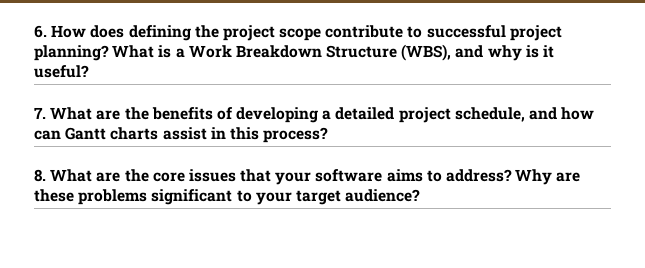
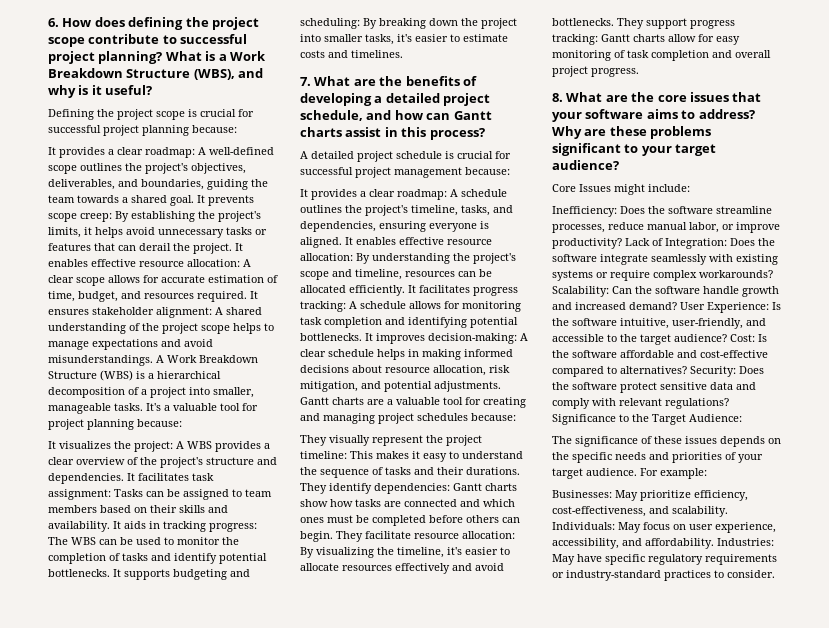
(89, 71) none -> [48,109,254,120] [48,125,237,136] [48,147,274,158] [48,163,246,174] [48,179,268,190] [48,195,254,206] [48,211,261,222] [48,227,267,238] [48,243,243,254] [48,259,251,267] [48,275,278,286] [48,291,258,302] [48,307,262,318] [48,323,274,334] [48,339,213,350] [48,355,258,366] [48,370,221,381] [48,387,254,398] [48,403,258,414] [48,419,182,430] [48,441,270,452] [48,457,277,468] [48,473,214,484] [48,489,272,500] [48,505,228,513] [48,521,257,532] [48,537,239,545] [48,553,267,564] [48,569,250,580] [300,18,517,29] [300,34,508,45] [300,50,403,58] // Defining the project scope is crucial for successful project planning because: // It provides a clear roadmap: A well-defined scope outlines the project's objectives, deliverables, and boundaries, guiding the team towards a shared goal. It prevents scope creep: By establishing the project's limits, it helps avoid unnecessary tasks or features that can derail the project. It enables effective resource allocation: A clear scope allows for accurate estimation of time, budget, and resources required. It ensures stakeholder alignment: A shared understanding of the project scope helps to manage expectations and avoid misunderstandings. A Work Breakdown Structure (WBS) is a hierarchical decomposition of a project into smaller, manageable tasks. It's a valuable tool for project planning because: // It visualizes the project: A WBS provides a clear overview of the project's structure and dependencies. It facilitates task assignment: Tasks can be assigned to team members based on their skills and availability. It aids in tracking progress: The WBS can be used to monitor the completion of tasks and identify potential bottlenecks. It supports budgeting and scheduling: By breaking down the project into smaller tasks, it's easier to estimate costs and timelines.
(329, 135) none -> [300,151,511,162] [300,167,510,178] [300,189,507,200] [300,205,513,216] [300,221,489,232] [300,237,492,248] [300,253,516,264] [300,269,492,280] [300,285,518,296] [300,301,521,312] [300,317,518,328] [300,333,528,344] [300,349,513,360] [300,365,510,376] [300,381,501,392] [300,397,526,408] [300,413,516,424] [300,435,482,446] [300,451,523,462] [300,467,520,478] [300,483,517,494] [300,499,515,507] [300,515,520,526] [300,531,515,542] [300,547,510,558] [300,563,504,574] [552,18,735,29] [552,34,740,45] [552,50,771,61] [552,66,639,77] // A detailed project schedule is crucial for successful project management because: // It provides a clear roadmap: A schedule outlines the project's timeline, tasks, and dependencies, ensuring everyone is aligned. It enables effective resource allocation: By understanding the project's scope and timeline, resources can be allocated efficiently. It facilitates progress tracking: A schedule allows for monitoring task completion and identifying potential bottlenecks. It improves decision-making: A clear schedule helps in making informed decisions about resource allocation, risk mitigation, and potential adjustments. Gantt charts are a valuable tool for creating and managing project schedules because: // They visually represent the project timeline: This makes it easy to understand the sequence of tasks and their durations. They identify dependencies: Gantt charts show how tasks are connected and which ones must be completed before others can begin. They facilitate resource allocation: By visualizing the timeline, it's easier to allocate resources effectively and avoid bottlenecks. They support progress tracking: Gantt charts allow for easy monitoring of task completion and overall project progress.
(421, 195) none -> [552,184,690,195] [552,206,772,217] [552,222,780,233] [552,238,775,249] [552,254,778,265] [552,270,773,281] [552,286,779,297] [552,302,781,313] [552,318,766,329] [552,334,767,345] [552,350,768,358] [552,366,764,377] [552,382,756,393] [552,398,729,409] [552,414,742,425] [552,436,781,447] [552,452,763,463] [552,468,707,479] [552,490,748,501] [552,506,728,517] [552,522,776,533] [552,538,774,549] [552,554,777,565] [552,570,775,581] // Core Issues might include: // Inefficiency: Does the software streamline processes, reduce manual labor, or improve productivity? Lack of Integration: Does the software integrate seamlessly with existing systems or require complex workarounds? Scalability: Can the software handle growth and increased demand? User Experience: Is the software intuitive, user-friendly, and accessible to the target audience? Cost: Is the software affordable and cost-effective compared to alternatives? Security: Does the software protect sensitive data and comply with relevant regulations? Significance to the Target Audience: // The significance of these issues depends on the specific needs and priorities of your target audience. For example: // Businesses: May prioritize efficiency, cost-effectiveness, and scalability. Individuals: May focus on user experience, accessibility, and affordability. Industries: May have specific regulatory requirements or industry-standard practices to consider.

